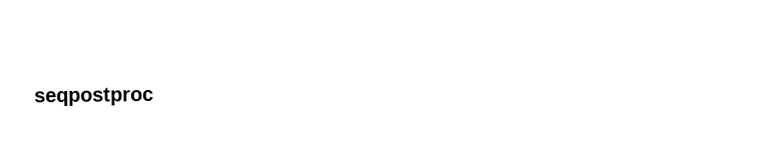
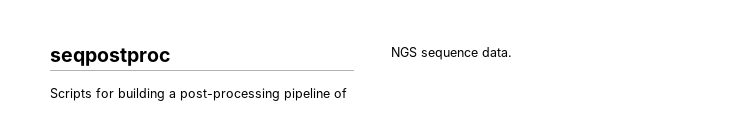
(154, 96) none -> [50,88,347,101] [391,47,512,60] // Scripts for building a post-processing pipeline of NGS sequence data.

